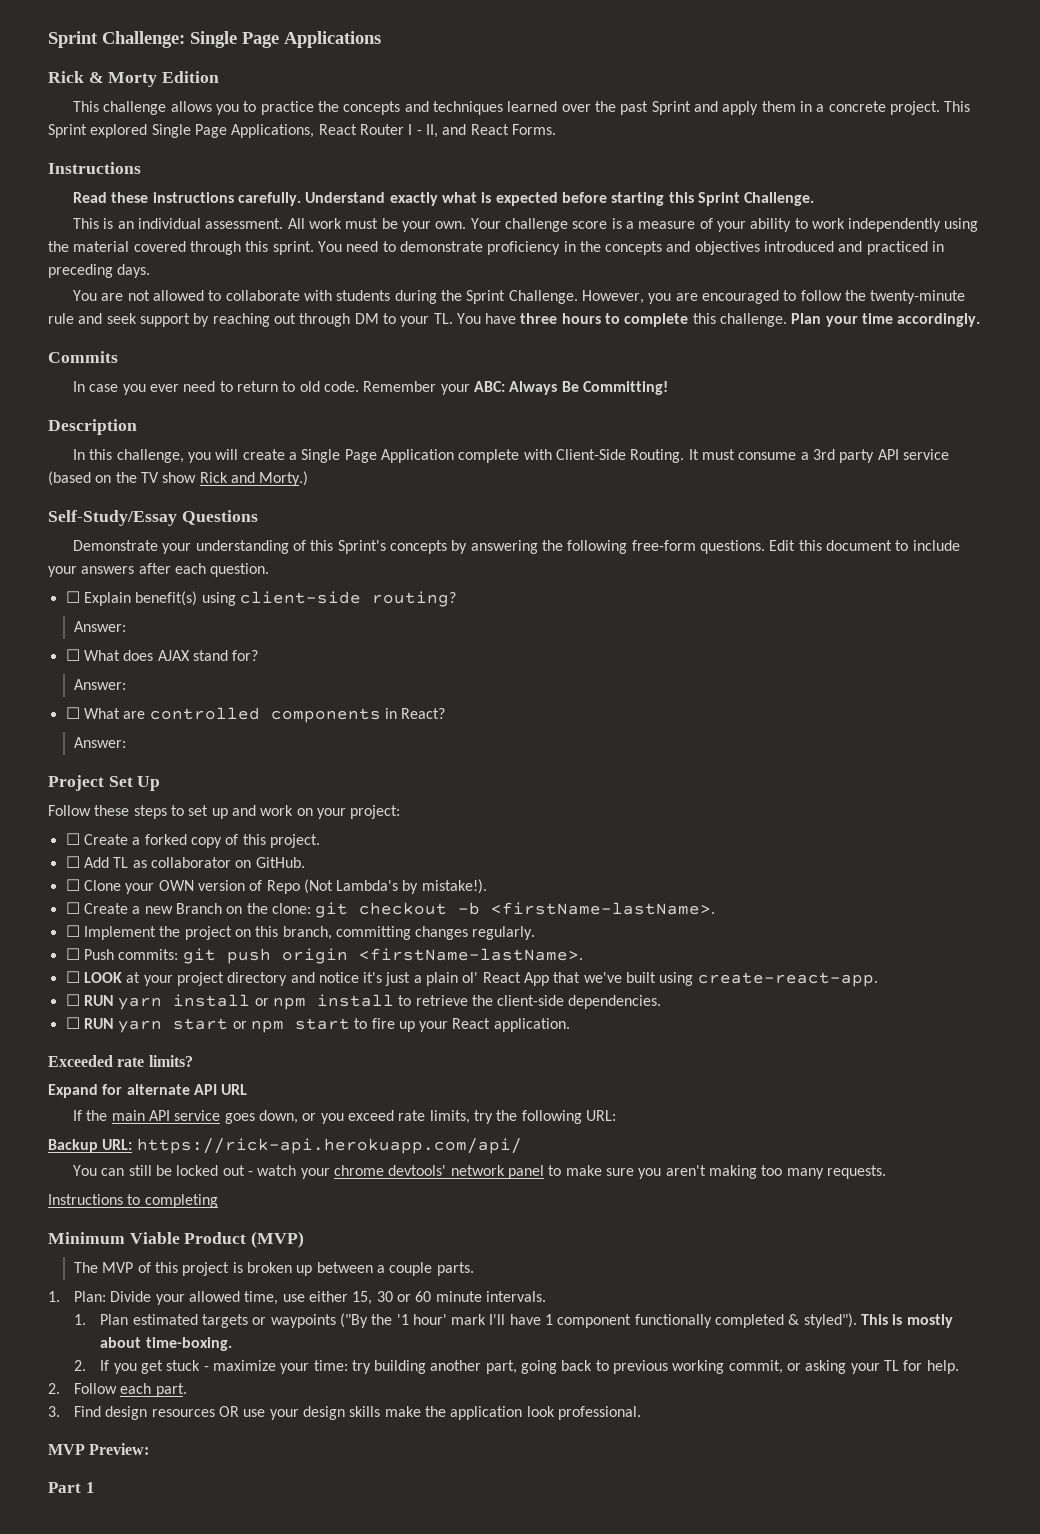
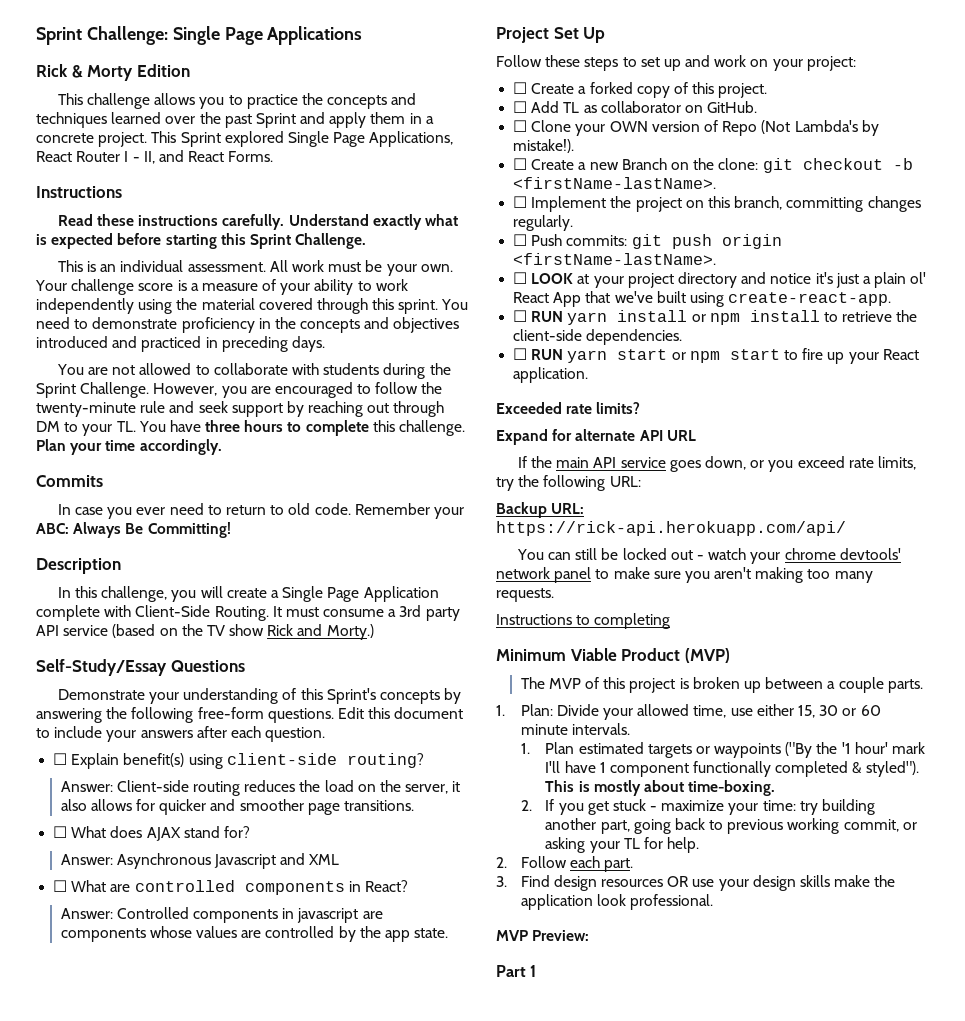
(127, 626) none -> [116,780,461,796] [60,799,414,815] Client-side routing reduces the load on the server, it also allows for quicker and smoother page transitions.
(127, 684) none -> [116,853,340,869] Asynchronous Javascript and XML
(127, 742) none -> [116,907,383,923] [60,926,449,942] Controlled components in javascript are components whose values are controlled by the app state.

